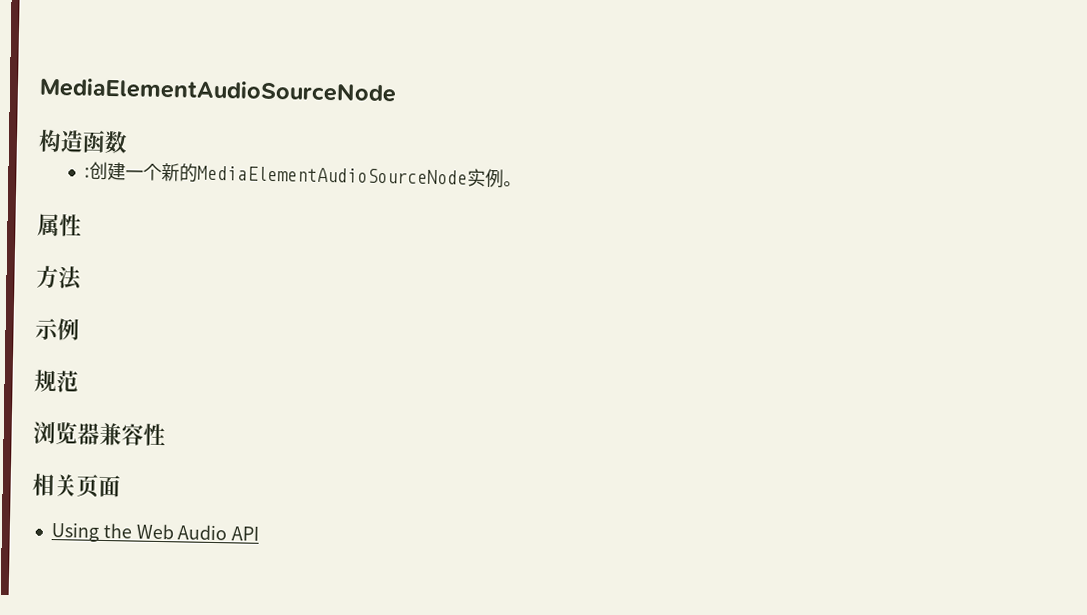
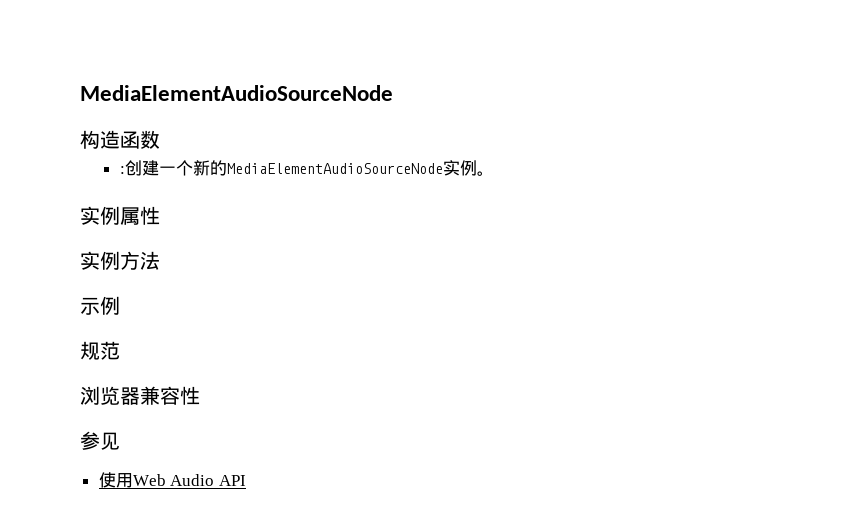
(522, 184) none -> [80,206,120,225] 实例
(82, 225) none -> [80,251,120,270] 实例
[32,473,121,498] [50,522,132,542] 相关页面 // Using the -> [80,431,120,450] [98,472,133,488] 参见 // 使用

